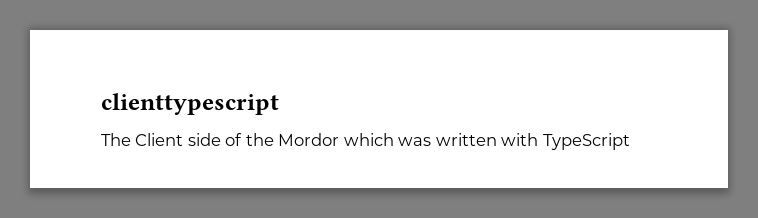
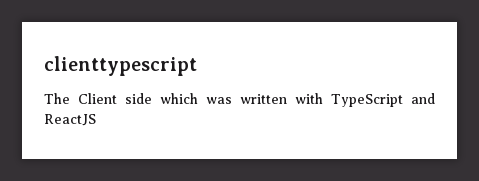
[225,133,340,146] of the Mordor -> (152, 98) none
(630, 141) none -> [411,93,435,104] [44,114,96,126] and ReactJS

